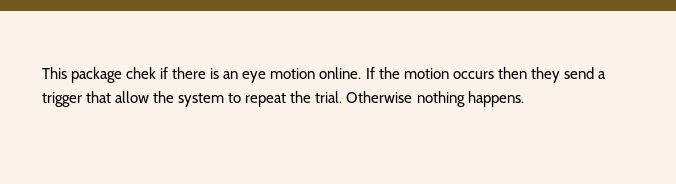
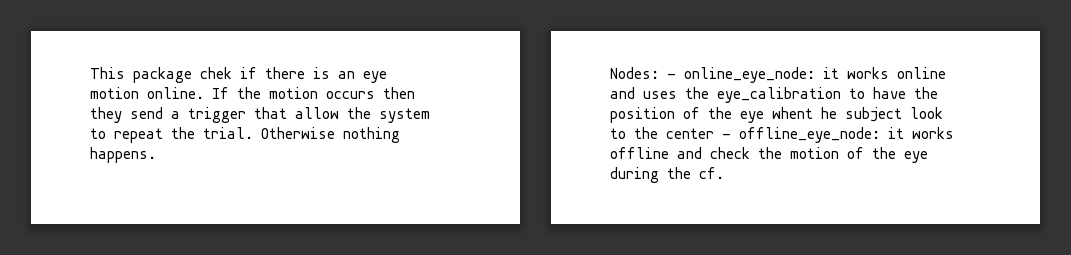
(524, 99) none -> [610,67,946,83] [610,87,938,103] [610,107,943,123] [610,127,954,143] [610,147,928,163] [610,167,724,183] // Nodes: - online_eye_node: it works online and uses the eye_calibration to have the position of the eye whent he subject look to the center - offline_eye_node: it works offline and check the motion of the eye during the cf.

